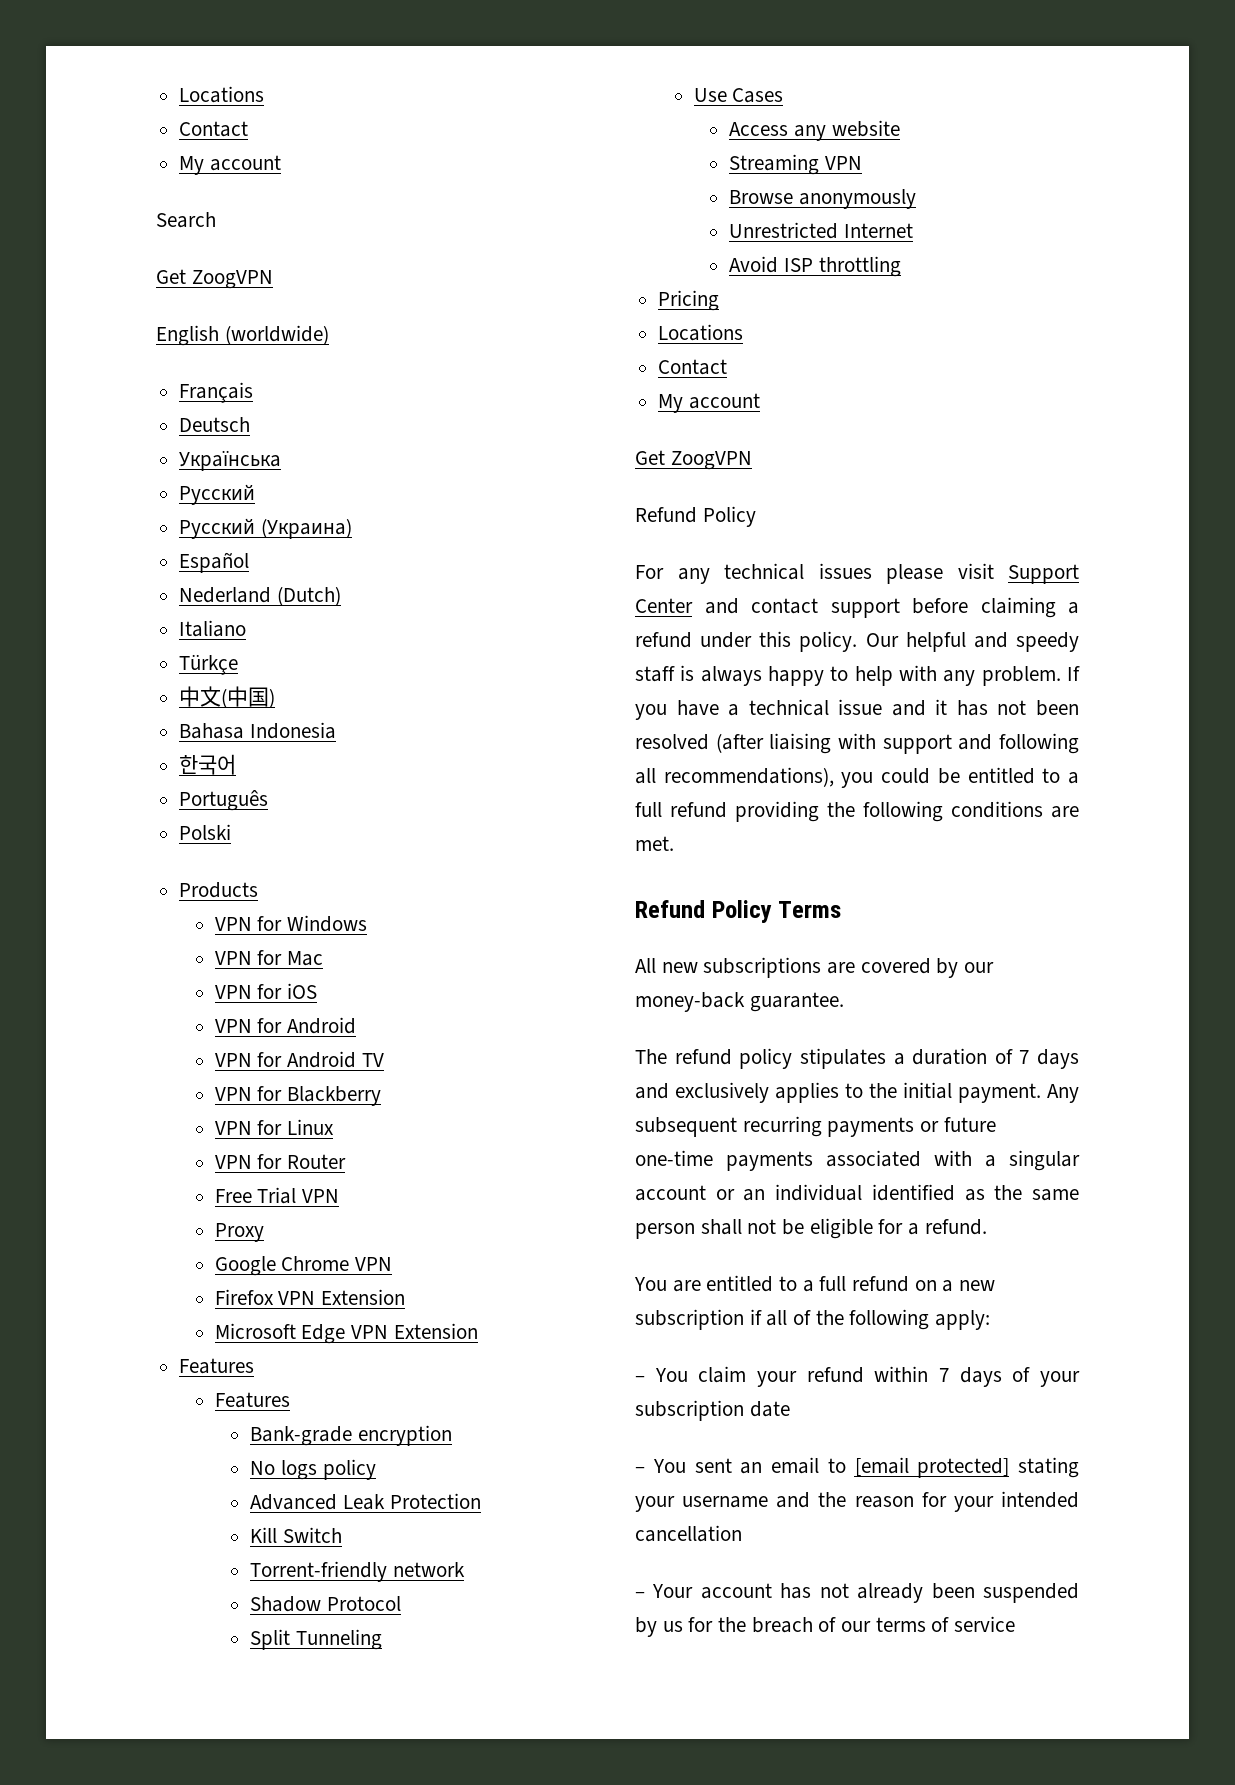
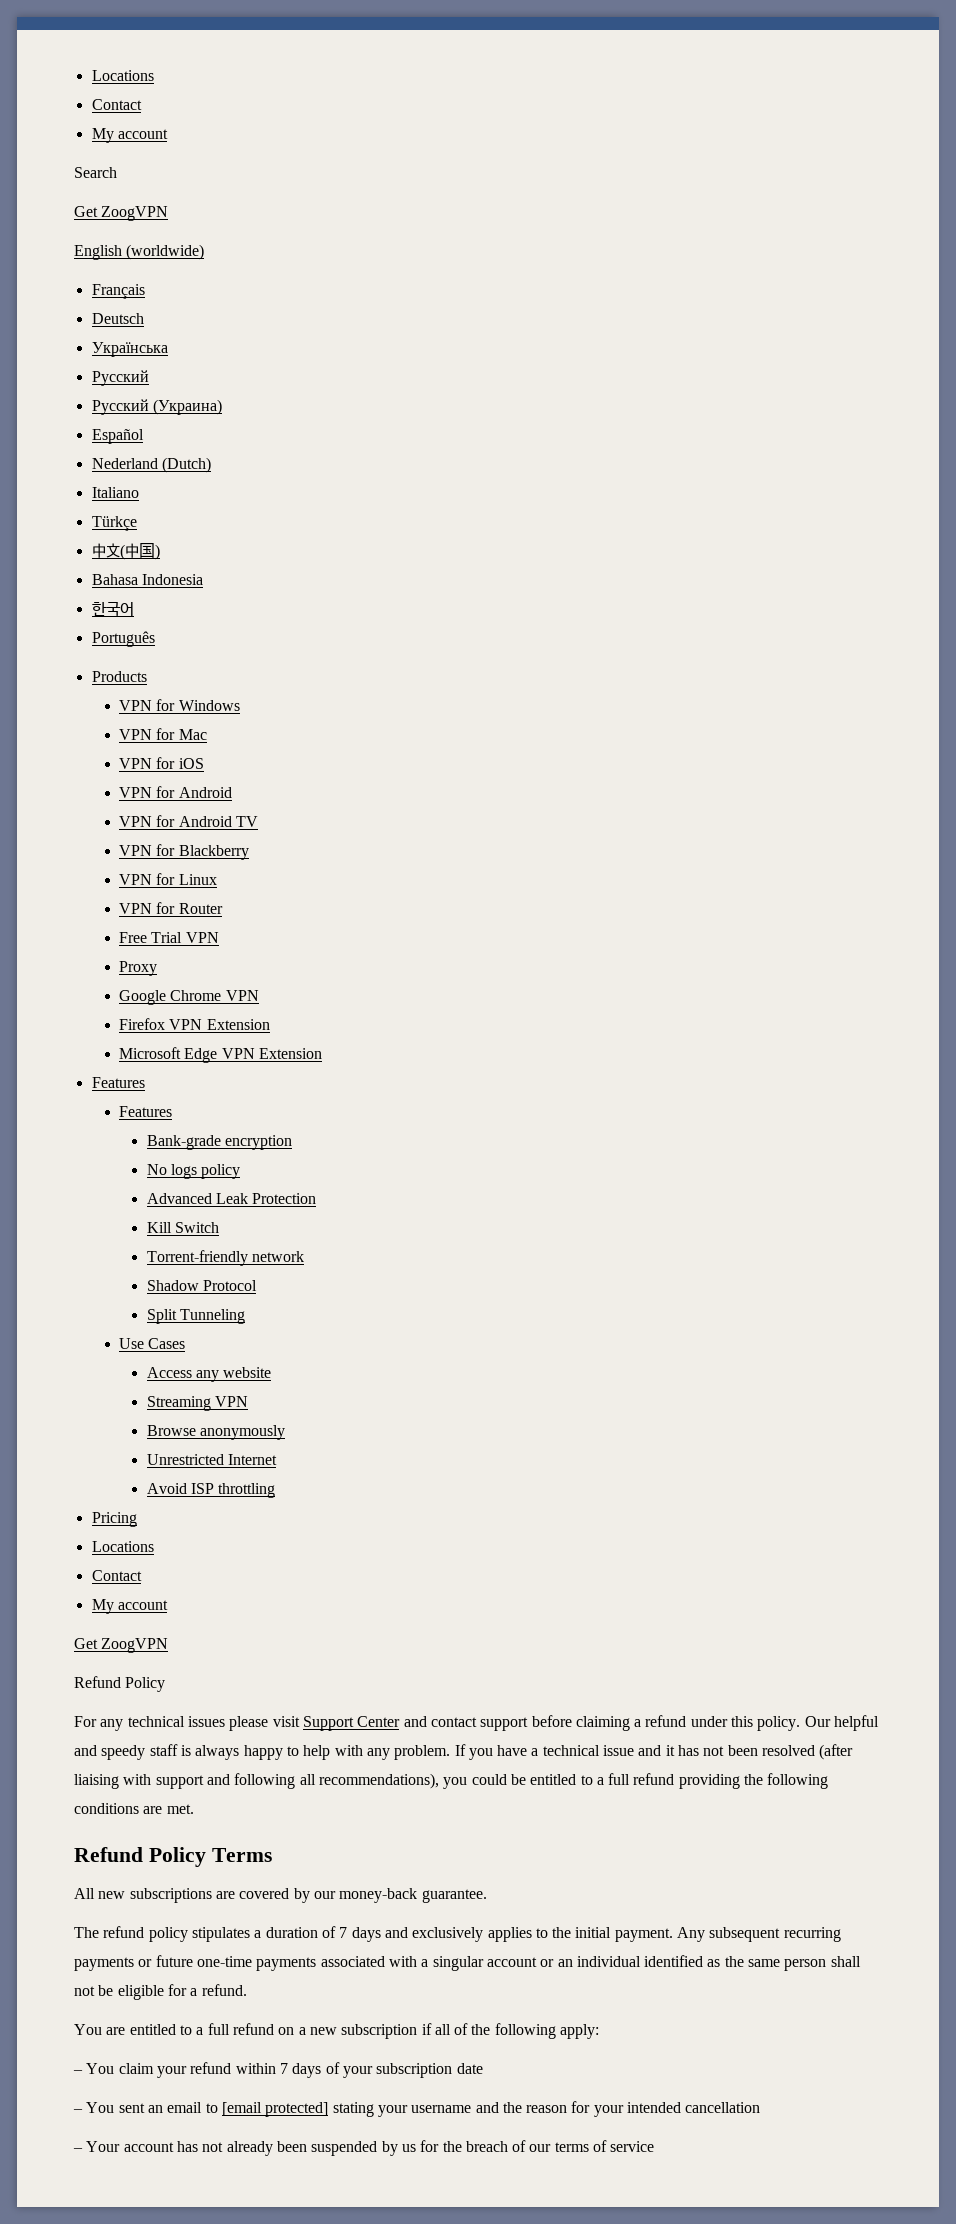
[179,824,232,840] // Polski -> (155, 639) none

